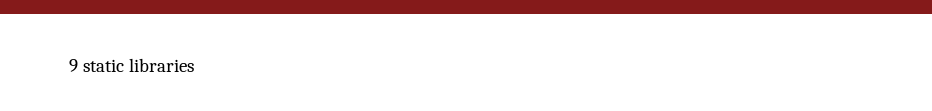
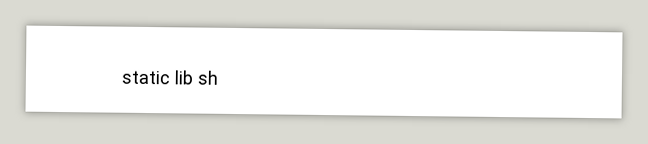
[69,58,195,72] 9 static libraries -> [121,70,219,85] static lib sh

